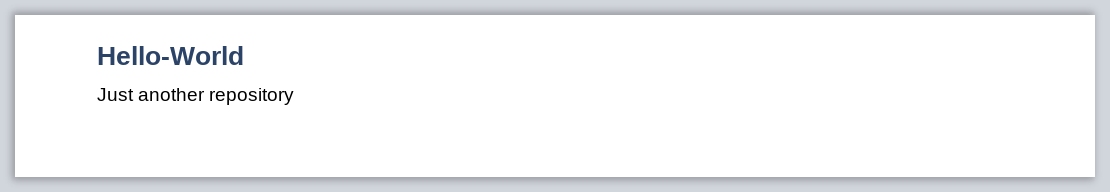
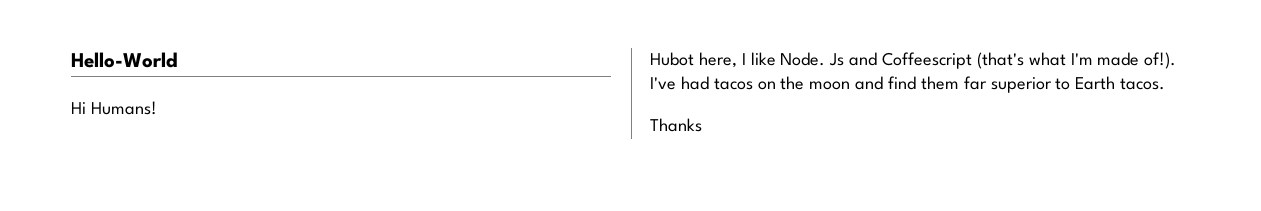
[97,88,295,105] Just another repository -> [71,101,157,115] [650,52,1177,69] [650,76,1166,93] [650,118,702,132] Hi Humans! // Hubot here, I like Node. Js and Coffeescript (that's what I'm made of!). I've had tacos on the moon and find them far superior to Earth tacos. // Thanks

